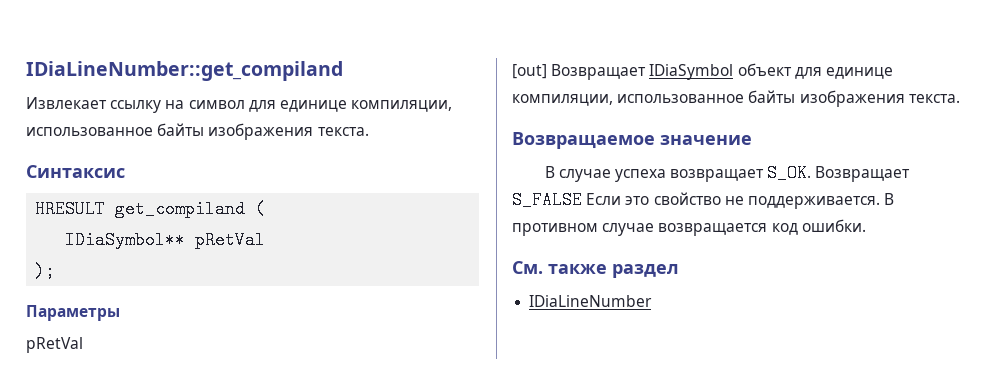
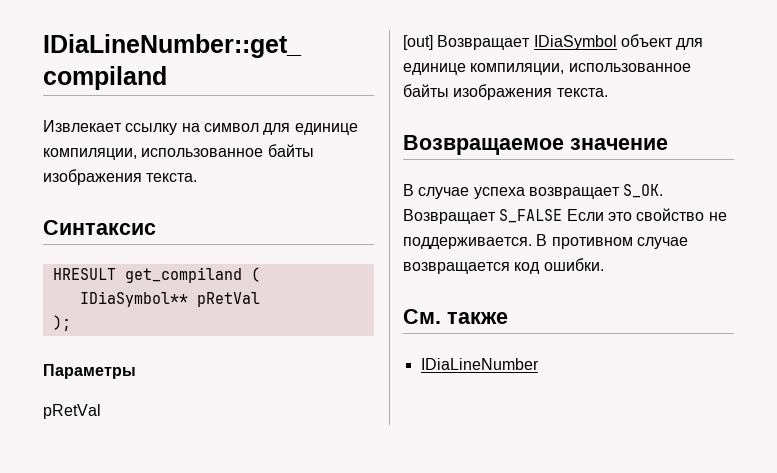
[612,264,679,278] раздел -> (508, 318) none

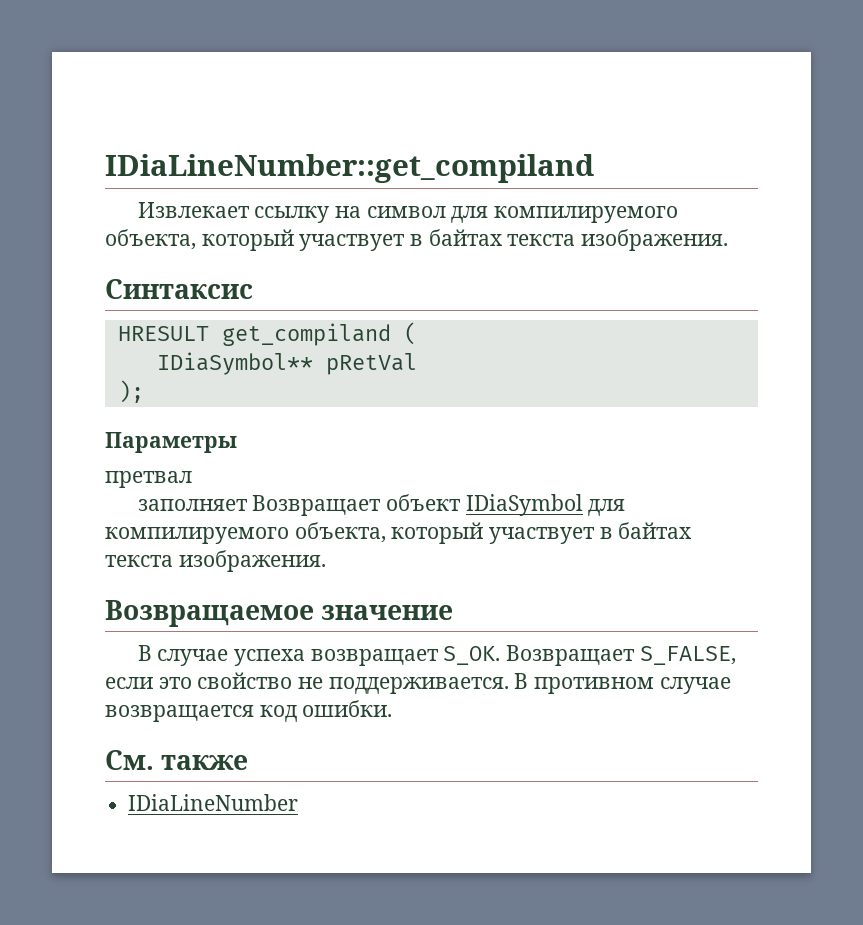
[294,123,358,135] [43,144,314,160] [43,169,198,185] единице компиляции, использованное байты изображения текста. -> [494,206,679,223] [105,229,729,251] компилируемого объекта, который участвует в байтах текста изображения.
[43,404,101,419] [403,34,704,50] [403,63,691,75] [403,84,608,100] pRetVal // [out] Возвращает IDiaSymbol объект для единице компиляции, использованное байты изображения текста. -> [105,471,192,488] [137,494,626,516] [105,522,693,544] [105,550,326,572] претвал // заполняет Возвращает объект IDiaSymbol для компилируемого объекта, который участвует в байтах текста изображения.
[499,209,604,223] S_FALSE Если -> [639,646,736,665] [105,677,153,689] S_FALSE, если

